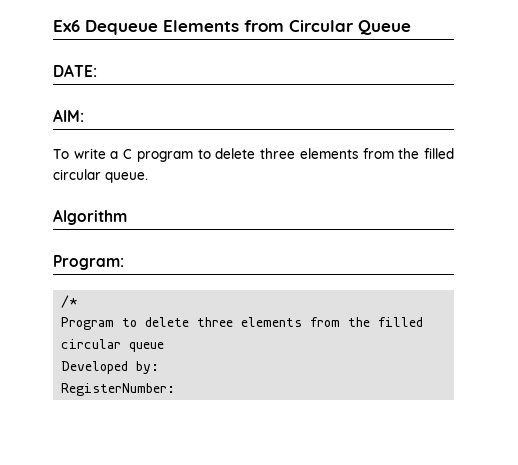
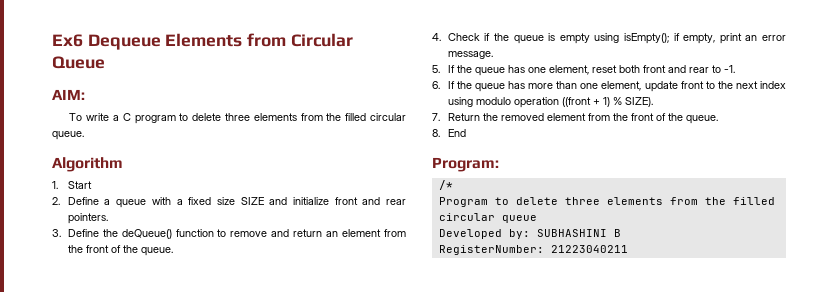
[53,64,97,77] // DATE: -> (105, 62) none
(127, 217) none -> [52,181,92,189] [52,197,406,208] [67,213,108,224] [52,229,406,239] [67,245,173,256] [432,33,786,44] [447,51,493,59] [432,65,735,76] [432,81,786,92] [447,97,653,108] [432,113,718,124] [432,129,466,137] // 1. Start // 2. Define a queue with a fixed size SIZE and initialize front and rear pointers. // 3. Define the deQueue() function to remove and return an element from the front of the queue. // 4. Check if the queue is empty using isEmpty(); if empty, print an error message. // 5. If the queue has one element, reset both front and rear to -1. // 6. If the queue has more than one element, update front to the next index using modulo operation ((front + 1) % SIZE). // 7. Return the removed element from the front of the queue. // 8. End
(160, 367) none -> [536,229,621,237] SUBHASHINI B
(176, 389) none -> [550,245,628,253] 21223040211

